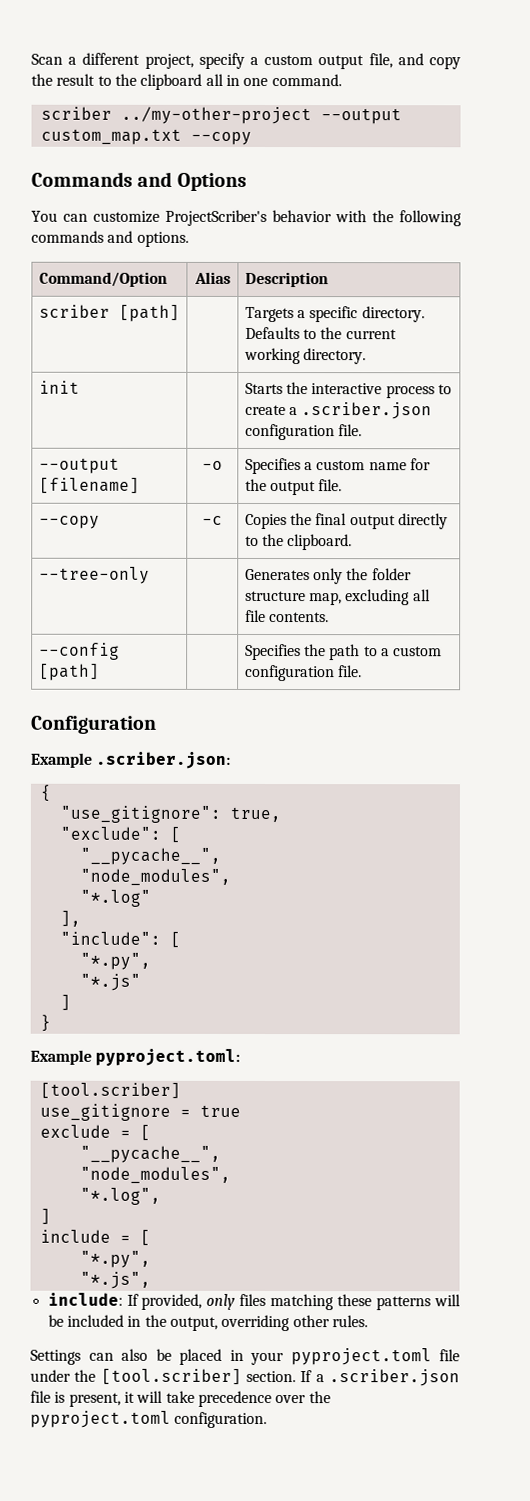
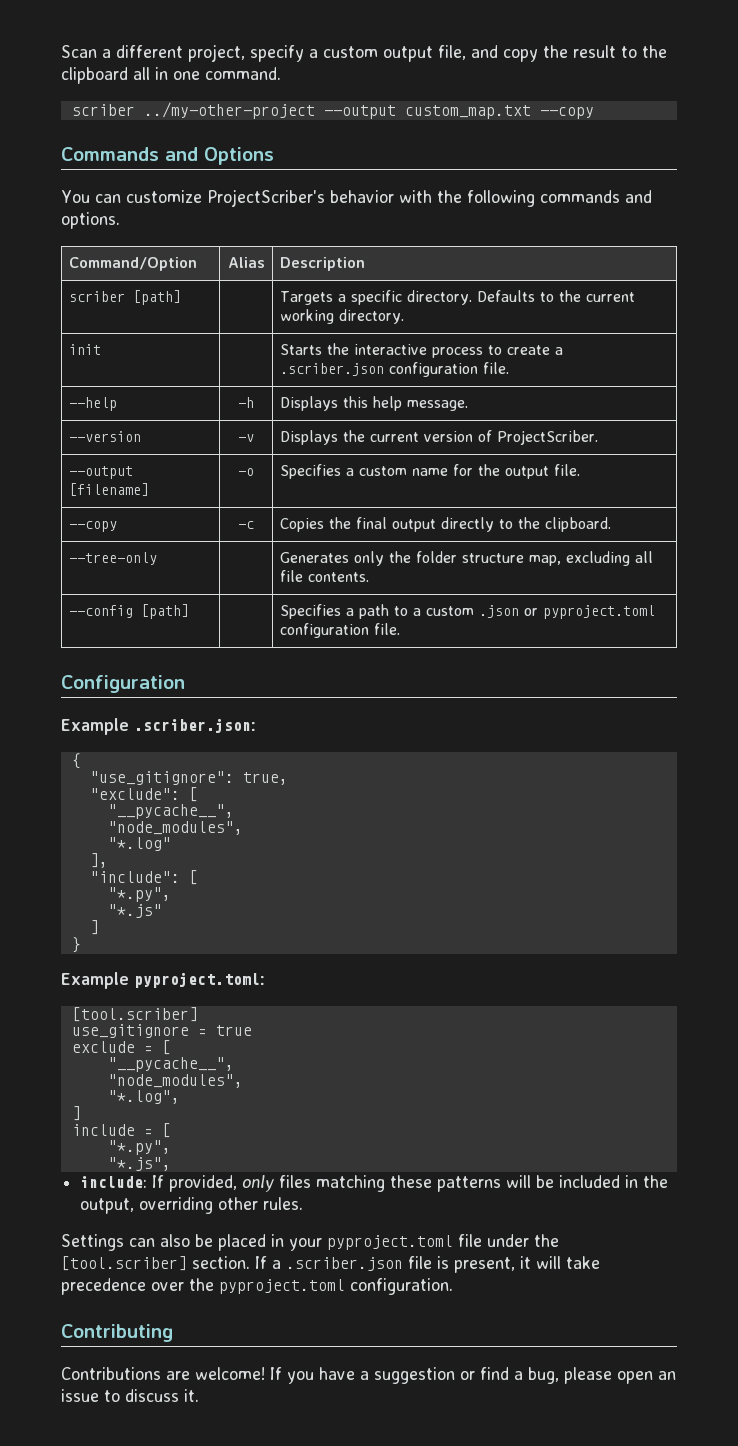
(363, 430) none -> [68,397,117,411] [238,397,254,408] [279,396,468,411] [68,431,141,442] [238,434,254,442] [279,430,598,445] // --help | -h | Displays this help message. // --version | -v | Displays the current version of ProjectScriber.
[304,644,327,657] the -> [345,608,354,616] a
(443, 651) none -> [478,605,655,619] .json or pyproject.toml
(268, 1420) none -> [61,1324,173,1342] [61,1367,676,1384] [61,1389,199,1402] // Contributing // Contributions are welcome! If you have a suggestion or find a bug, please open an issue to discuss it.

